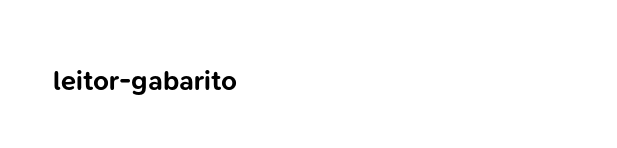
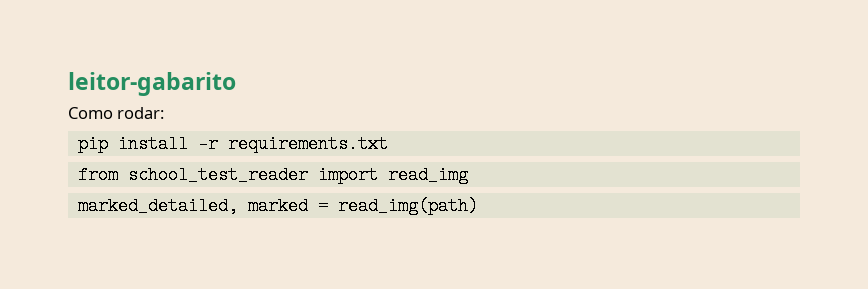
(237, 82) none -> [68,107,165,119] [77,135,388,153] [77,166,468,184] [77,197,478,215] // Como rodar: // pip install -r requirements.txt // from school_test_reader import read_img // marked_detailed, marked = read_img(path)

